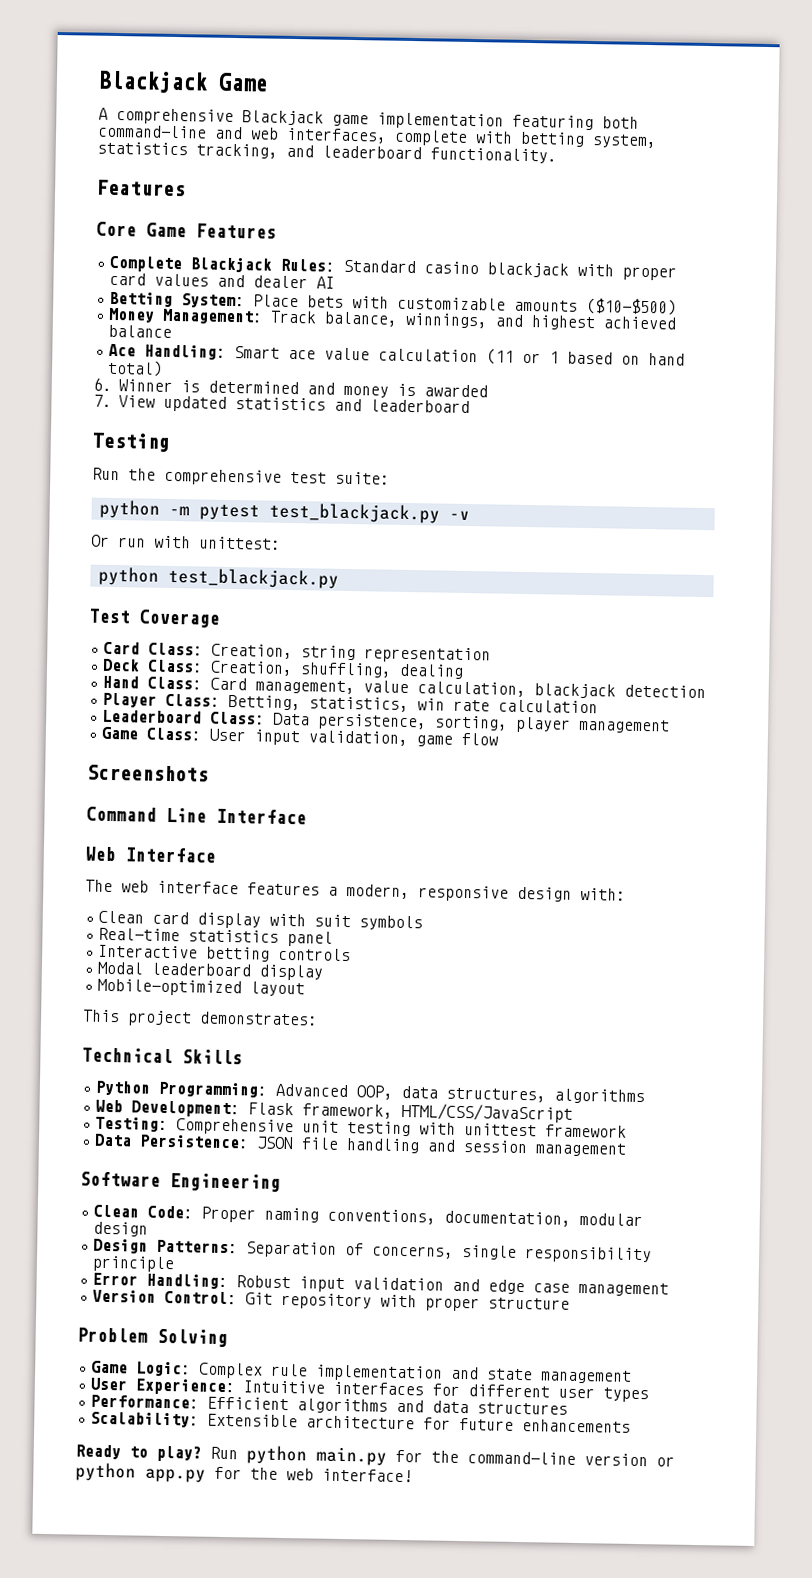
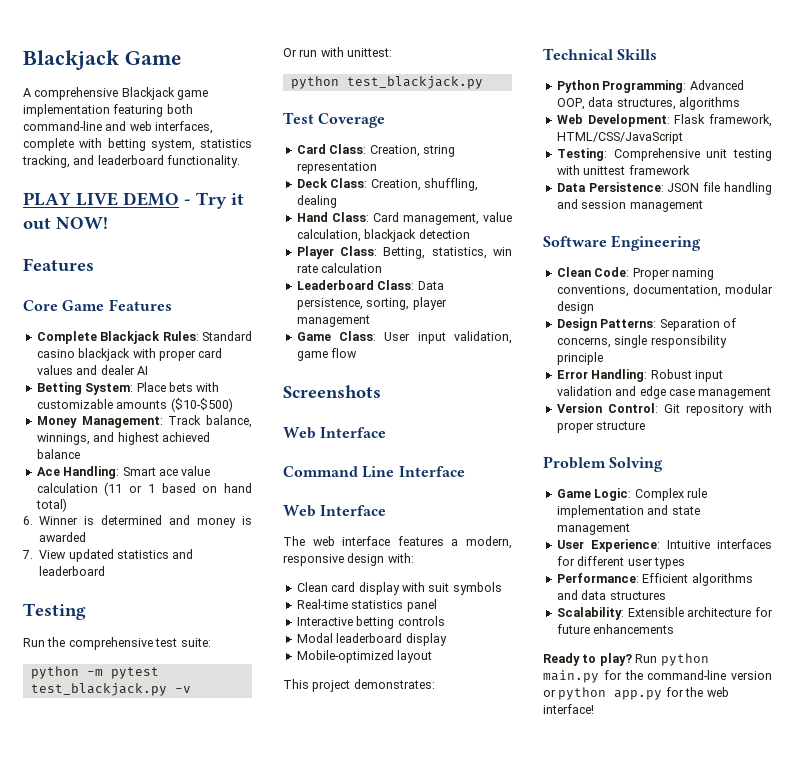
(557, 155) none -> [23,192,244,209] [23,217,108,230] // PLAY LIVE DEMO - Try it out NOW!
(209, 773) none -> [283,427,387,439] // Web Interface

